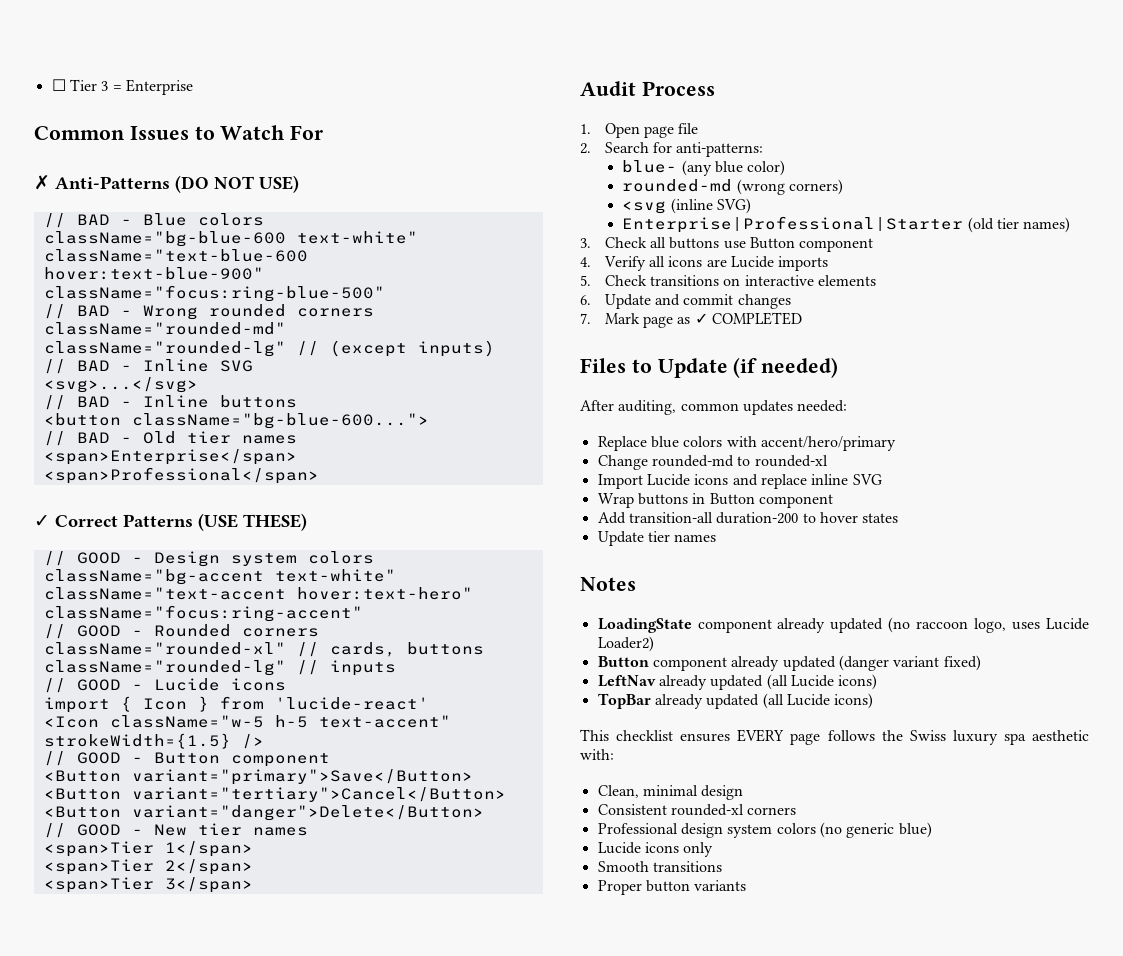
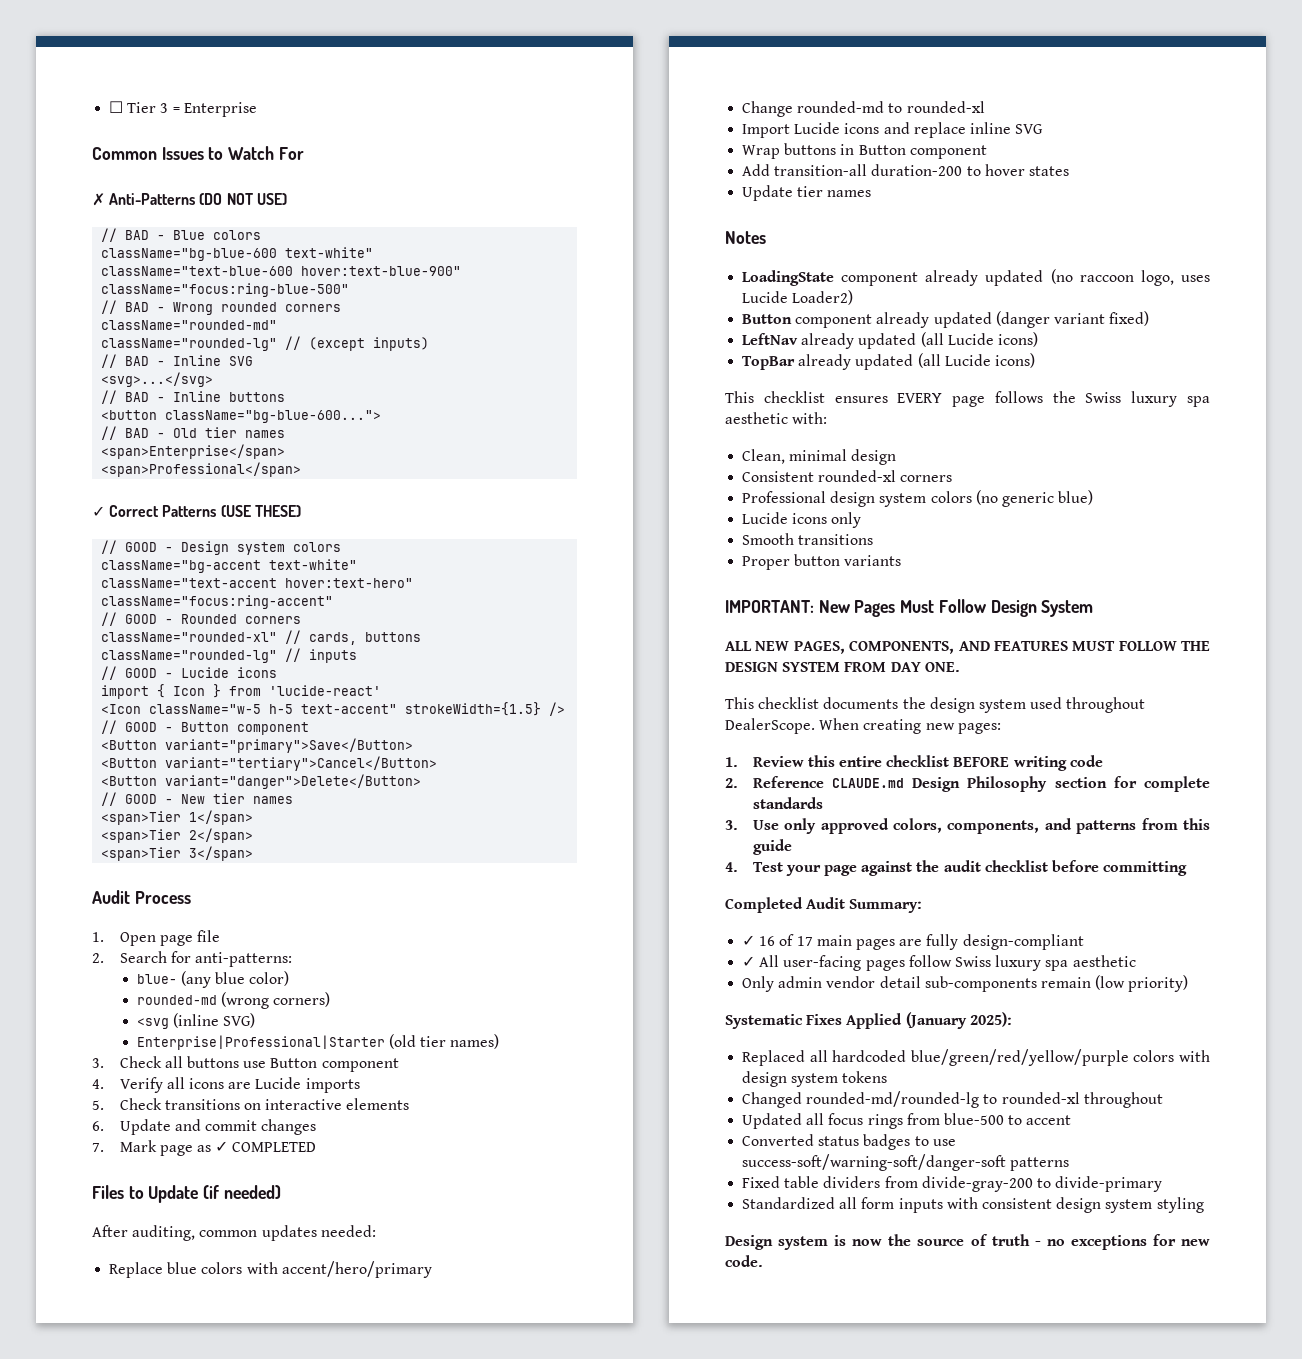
(747, 885) none -> [725,599,1094,617] [725,640,1210,654] [725,662,960,672] [725,697,1146,713] [725,718,1001,734] [725,755,1103,771] [725,776,1210,792] [752,797,823,809] [725,818,1210,834] [752,839,792,855] [725,860,1188,876] [725,897,923,913] [742,934,1084,950] [742,955,1136,971] [742,975,1189,992] [725,1012,1012,1029] [742,1049,1210,1066] [742,1071,888,1087] [742,1091,1163,1108] [742,1113,1072,1129] [742,1134,956,1150] [742,1154,1070,1171] [742,1176,1163,1192] [742,1197,1204,1213] [725,1234,1210,1250] [725,1255,763,1267] // IMPORTANT: New Pages Must Follow Design System // ALL NEW PAGES, COMPONENTS, AND FEATURES MUST FOLLOW THE DESIGN SYSTEM FROM DAY ONE. // This checklist documents the design system used throughout DealerScope. When creating new pages: // 1. Review this entire checklist BEFORE writing code // 2. Reference CLAUDE.md Design Philosophy section for complete standards // 3. Use only approved colors, components, and patterns from this guide // 4. Test your page against the audit checklist before committing // Completed Audit Summary: // ✓ 16 of 17 main pages are fully design-compliant // ✓ All user-facing pages follow Swiss luxury spa aesthetic // Only admin vendor detail sub-components remain (low priority) // Systematic Fixes Applied (January 2025): // Replaced all hardcoded blue/green/red/yellow/purple colors with design system tokens // Changed rounded-md/rounded-lg to rounded-xl throughout // Updated all focus rings from blue-500 to accent // Converted status badges to use success-soft/warning-soft/danger-soft patterns // Fixed table dividers from divide-gray-200 to divide-primary // Standardized all form inputs with consistent design system styling // Design system is now the source of truth - no exceptions for new code.

